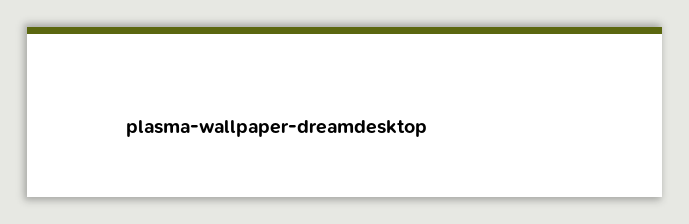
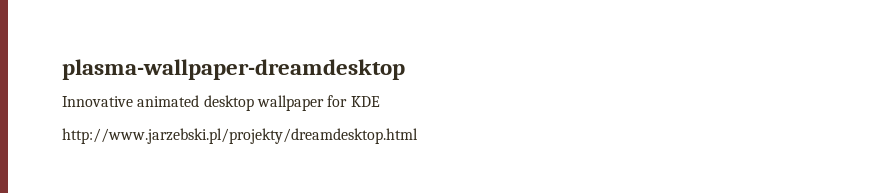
(427, 128) none -> [62,95,380,111] [62,128,418,144] // Innovative animated desktop wallpaper for KDE // http://www.jarzebski.pl/projekty/dreamdesktop.html

